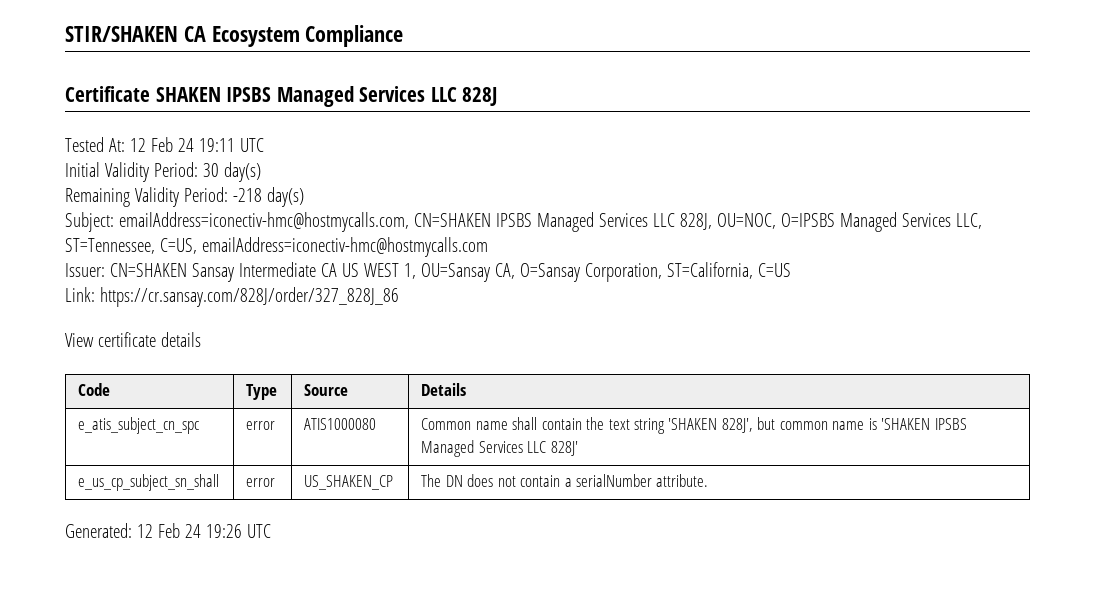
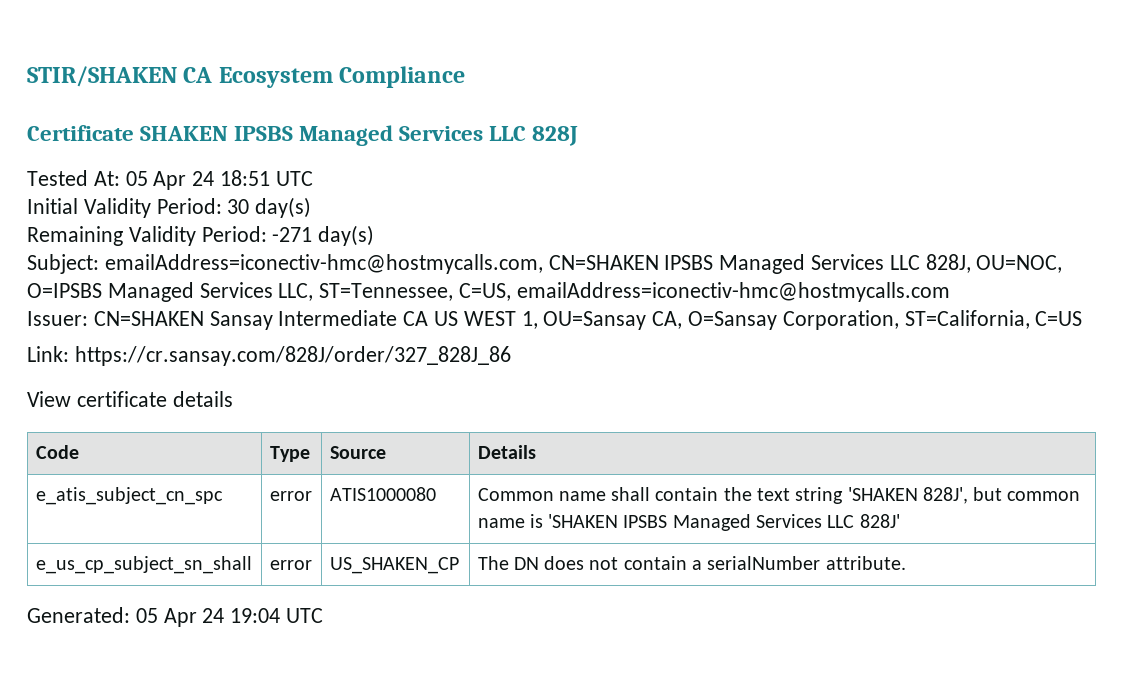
[129,137,235,152] 12 Feb 24 19:11 -> [125,170,271,190] 05 Apr 24 18:51
[232,188,262,202] -218 -> [272,227,313,242] -271
[136,523,242,538] 12 Feb 24 19:26 -> [135,608,281,627] 05 Apr 24 19:04

